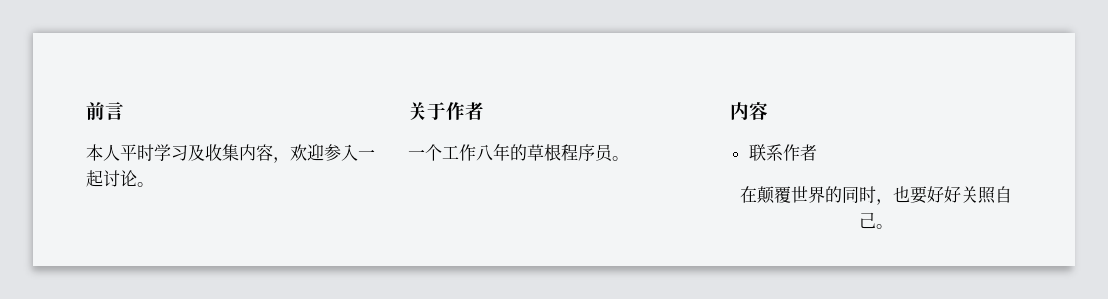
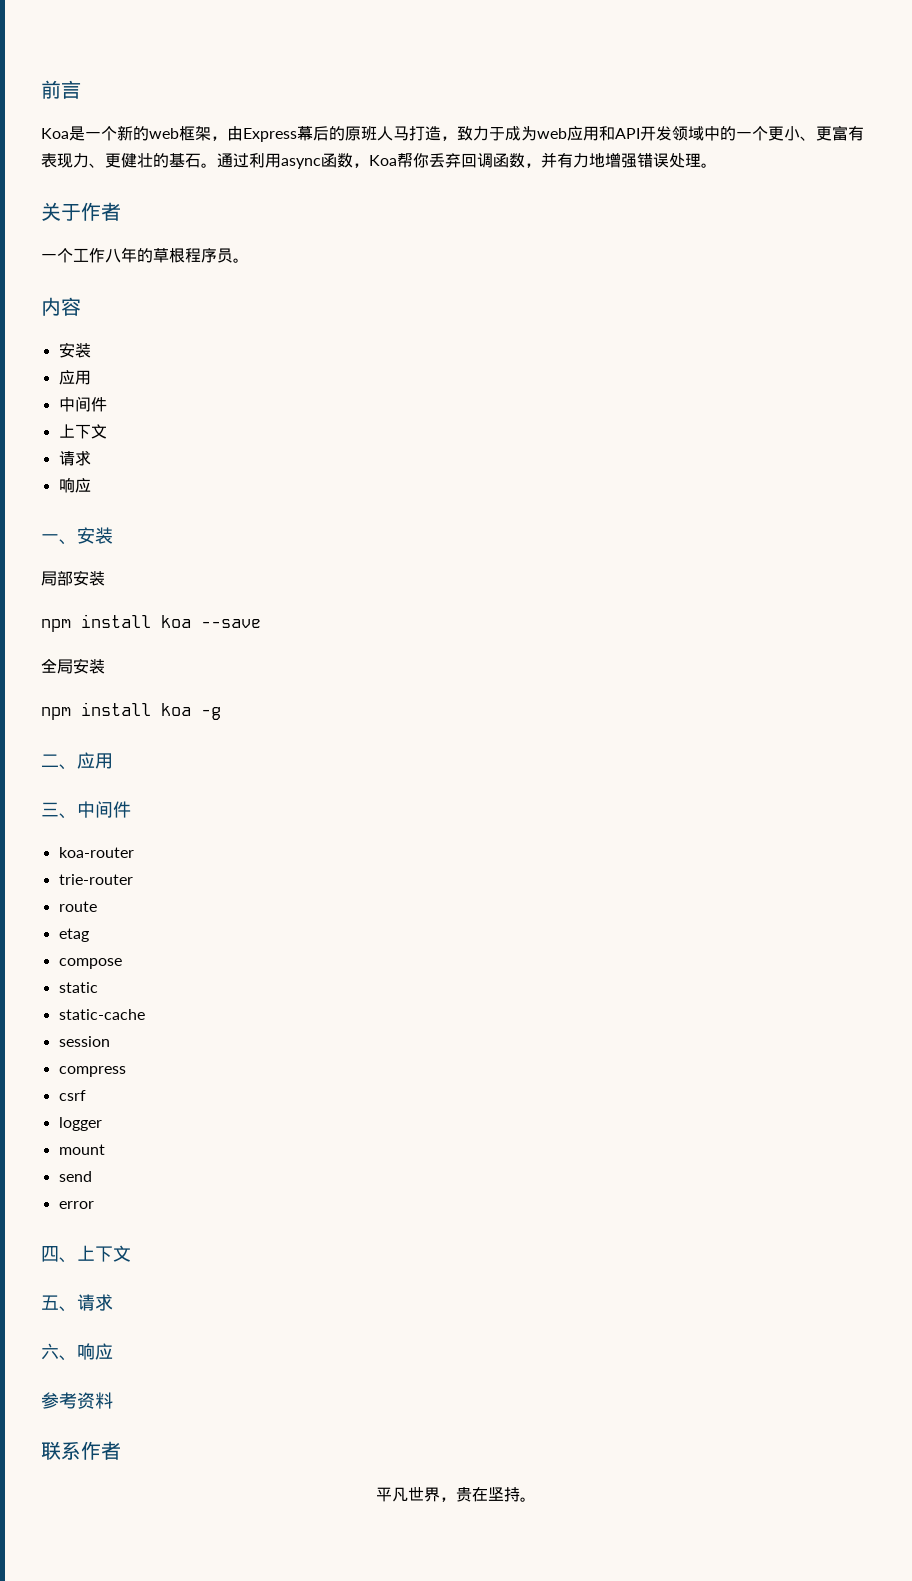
[86,144,375,163] [86,170,137,187] 本人平时学习及收集内容，欢迎参入一起讨论 -> [41,125,864,142] [41,152,701,169] Koa是一个新的web框架，由Express幕后的原班人马打造，致力于成为web应用和API开发领域中的一个更小、更富有表现力、更健壮的基石。通过利用async函数，Koa帮你丢弃回调函数，并有力地增强错误处理
[748,144,817,161] [740,186,1012,205] [859,212,876,229] 联系作者 // 在颠覆世界的同时，也要好好关照自己 -> [58,342,91,358] [58,370,91,385] [58,396,107,412] [58,424,107,439] [58,450,91,466] [58,477,91,493] [41,527,113,545] [41,570,105,586] [41,614,261,632] [41,658,105,674] [41,702,221,720] [41,752,113,770] [41,801,131,819] [58,847,134,858] [58,874,133,885] [58,901,97,912] [58,928,89,942] [58,958,122,969] [58,982,98,993] [58,1009,145,1020] [58,1036,110,1047] [58,1066,126,1077] [58,1090,86,1101] [58,1117,102,1131] [58,1144,105,1155] [58,1171,92,1182] [58,1201,94,1209] [41,1245,131,1263] [41,1294,113,1312] [41,1343,113,1361] [41,1392,113,1409] [41,1441,121,1460] [376,1487,520,1502] 安装 // 应用 // 中间件 // 上下文 // 请求 // 响应 // 一、安装 // 局部安装 // npm install koa --save // 全局安装 // npm install koa -g // 二、应用 // 三、中间件 // koa-router // trie-router // route // etag // compose // static // static-cache // session // compress // csrf // logger // mount // send // error // 四、上下文 // 五、请求 // 六、响应 // 参考资料 // 联系作者 // 平凡世界，贵在坚持

